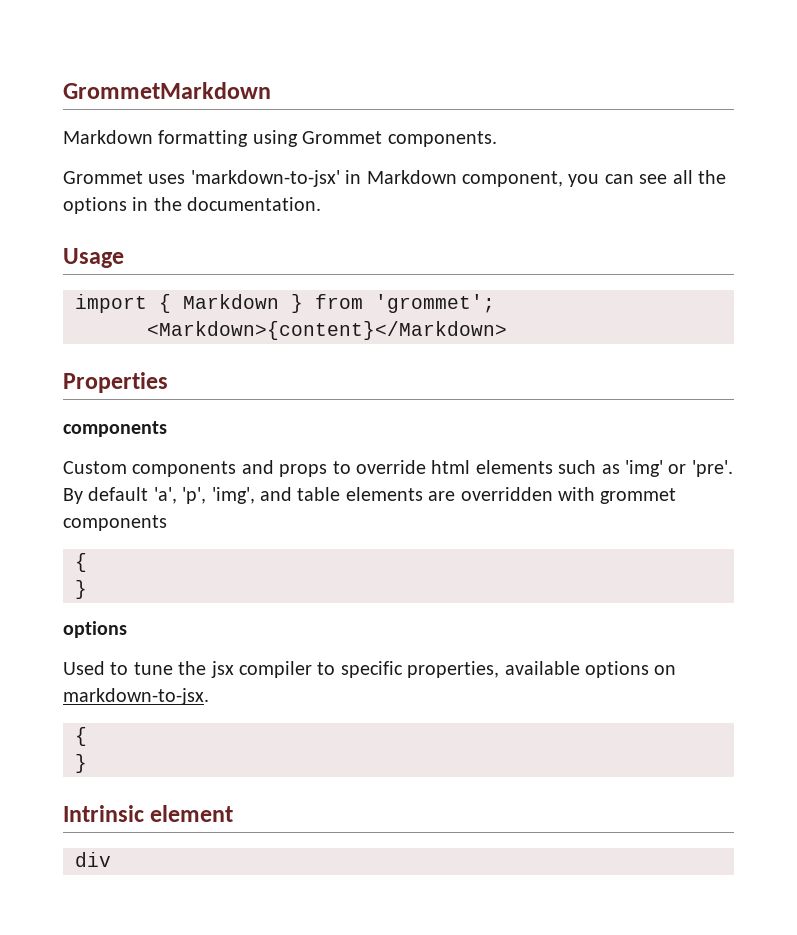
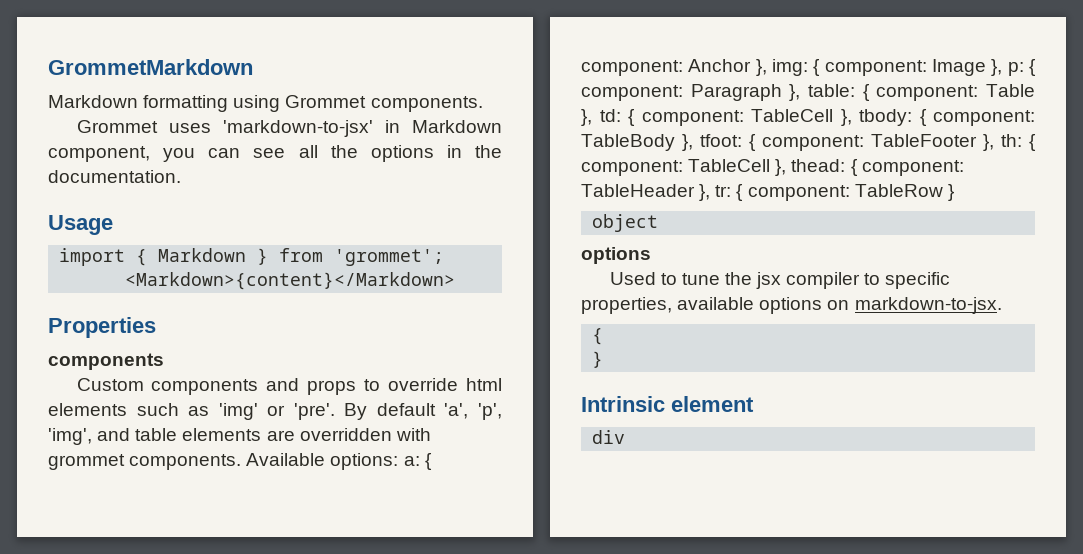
[63,515,167,531] [75,553,87,572] [75,580,87,599] components // { // } -> [129,453,432,470] [581,59,1036,76] [581,84,1035,101] [581,109,1035,126] [581,134,1036,151] [581,159,964,176] [581,184,954,201] [592,214,659,232] components. Available options: a: { component: Anchor }, img: { component: Image }, p: { component: Paragraph }, table: { component: Table }, td: { component: TableCell }, tbody: { component: TableBody }, tfoot: { component: TableFooter }, th: { component: TableCell }, thead: { component: TableHeader }, tr: { component: TableRow } // object

